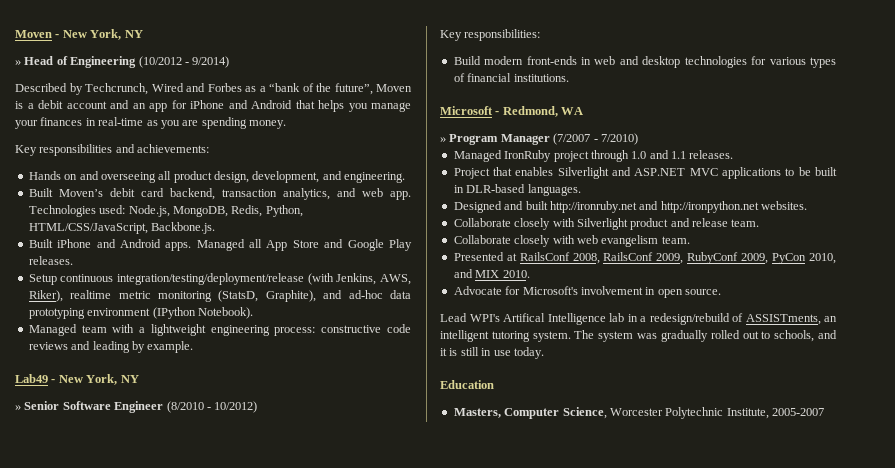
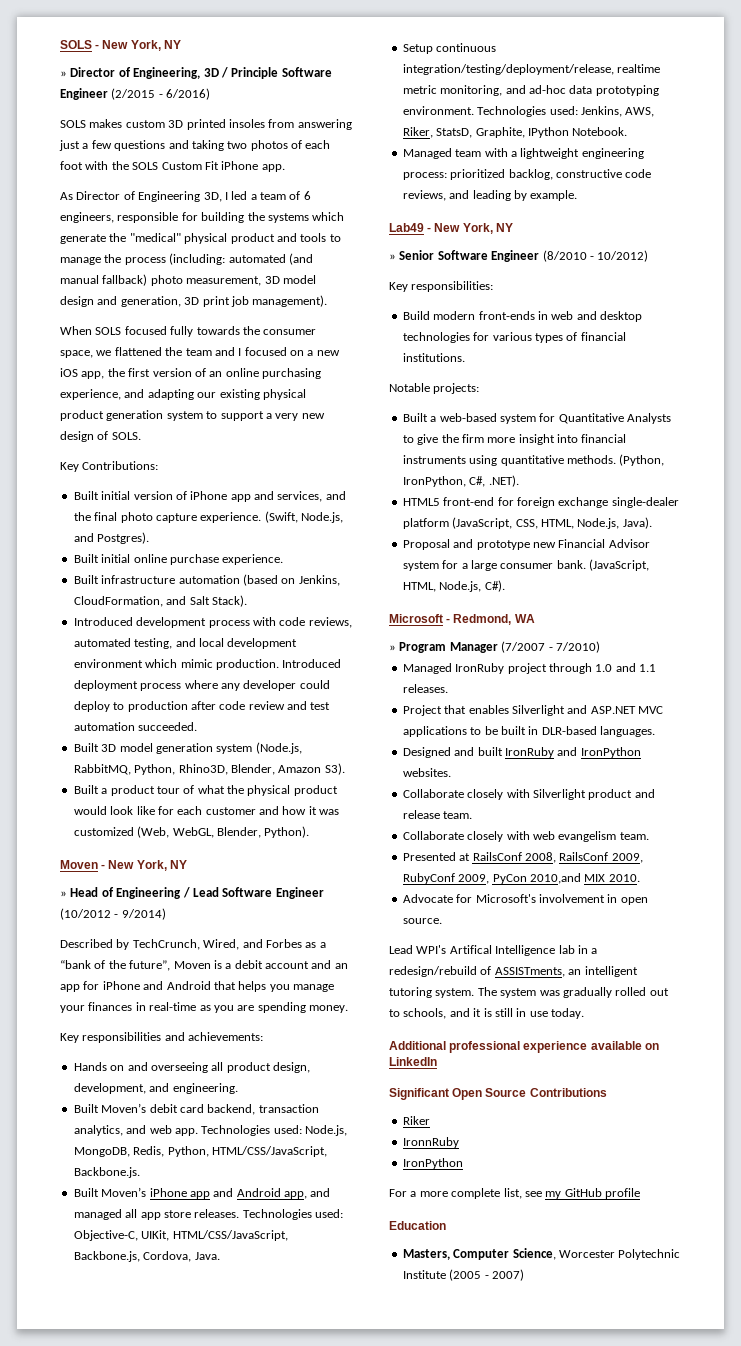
(15, 34) none -> [60,40,181,51] [60,67,332,79] [60,88,211,100] [60,119,352,130] [59,140,331,151] [60,161,285,172] [60,191,311,202] [60,212,345,223] [60,233,341,244] [60,253,313,265] [60,274,316,286] [60,295,328,307] [60,326,317,337] [60,347,340,358] [60,368,321,379] [60,389,306,400] [60,410,325,421] [60,431,141,442] [60,461,159,472] [73,491,346,502] [73,511,343,523] [73,532,150,544] [73,554,284,565] [73,574,340,586] [73,595,247,607] [73,617,352,628] [73,638,298,649] [73,659,342,670] [73,680,330,691] [73,701,331,712] [73,722,198,731] [73,742,302,754] [73,763,345,775] [73,785,338,796] [73,806,340,815] [73,826,310,838] SOLS - New York, NY // » Director of Engineering, 3D / Principle Software Engineer (2/2015 - 6/2016) // SOLS makes custom 3D printed insoles from answering just a few questions and taking two photos of each foot with the SOLS Custom Fit iPhone app. // As Director of Engineering 3D, I led a team of 6 engineers, responsible for building the systems which generate the "medical" physical product and tools to manage the process (including: automated (and manual fallback) photo measurement, 3D model design and generation, 3D print job management). // When SOLS focused fully towards the consumer space, we flattened the team and I focused on a new iOS app, the first version of an online purchasing experience, and adapting our existing physical product generation system to support a very new design of SOLS. // Key Contributions: // Built initial version of iPhone app and services, and the final photo capture experience. (Swift, Node.js, and Postgres). // Built initial online purchase experience. // Built infrastructure automation (based on Jenkins, CloudFormation, and Salt Stack). // Introduced development process with code reviews, automated testing, and local development environment which mimic production. Introduced deployment process where any developer could deploy to production after code review and test automation succeeded. // Built 3D model generation system (Node.js, RabbitMQ, Python, Rhino3D, Blender, Amazon S3). // Built a product tour of what the physical product would look like for each customer and how it was customized (Web, WebGL, Blender, Python). //
(137, 62) none -> [182,887,324,899] / Lead Software Engineer
[85,83,184,95] Techcrunch, Wired -> [132,939,240,950] TechCrunch, Wired,
[57,239,412,251] [28,256,73,265] [28,273,411,285] [28,290,411,302] [28,307,253,319] iPhone and Android apps. Managed all App Store and Google Play releases. // Setup continuous integration/testing/deployment/release (with Jenkins, AWS, Riker), realtime metric monitoring (StatsD, Graphite), and ad-hoc data prototyping environment (IPython Notebook). -> [101,1187,331,1199] [73,1209,343,1220] [73,1230,288,1241] [73,1251,220,1262] [402,43,497,54] [402,64,661,75] [402,85,659,96] [402,106,655,117] [402,127,628,138] Moven’s iPhone app and Android app, and managed all app store releases. Technologies used: Objective-C, UIKit, HTML/CSS/JavaScript, Backbone.js, Cordova, Java. // Setup continuous integration/testing/deployment/release, realtime metric monitoring, and ad-hoc data prototyping environment. Technologies used: Jenkins, AWS, Riker, StatsD, Graphite, IPython Notebook.
(316, 331) none -> [450,169,553,180] prioritized backlog,
[28,342,68,350] reviews -> [402,190,446,201] reviews,
(569, 78) none -> [389,383,480,394] [402,413,671,424] [402,434,627,445] [402,454,665,466] [402,475,519,487] [402,497,679,508] [402,517,652,529] [402,539,650,550] [402,559,649,571] [402,580,505,592] // Notable projects: // Built a web-based system for Quantitative Analysts to give the firm more insight into financial instruments using quantitative methods. (Python, IronPython, C#, .NET). // HTML5 front-end for foreign exchange single-dealer platform (JavaScript, CSS, HTML, Node.js, Java). // Proposal and prototype new Financial Advisor system for a large consumer bank. (JavaScript, HTML, Node.js, C#).
[549,201,759,213] http://ironruby.net and http://ironpython.net -> [504,747,641,758] IronRuby and IronPython
[809,253,836,264] [453,269,473,278] 2010, and -> [529,873,581,884] 2010,and
(544, 353) none -> [389,1041,659,1053] [389,1057,437,1066] [389,1088,607,1100] [402,1116,430,1125] [402,1137,459,1148] [402,1158,463,1169] [389,1188,640,1199] // Additional professional experience available on LinkedIn // Significant Open Source Contributions // Riker // IronnRuby // IronPython // For a more complete list, see my GitHub profile
[726,408,824,419] Institute, 2005-2007 -> [402,1269,524,1281] Institute (2005 - 2007)

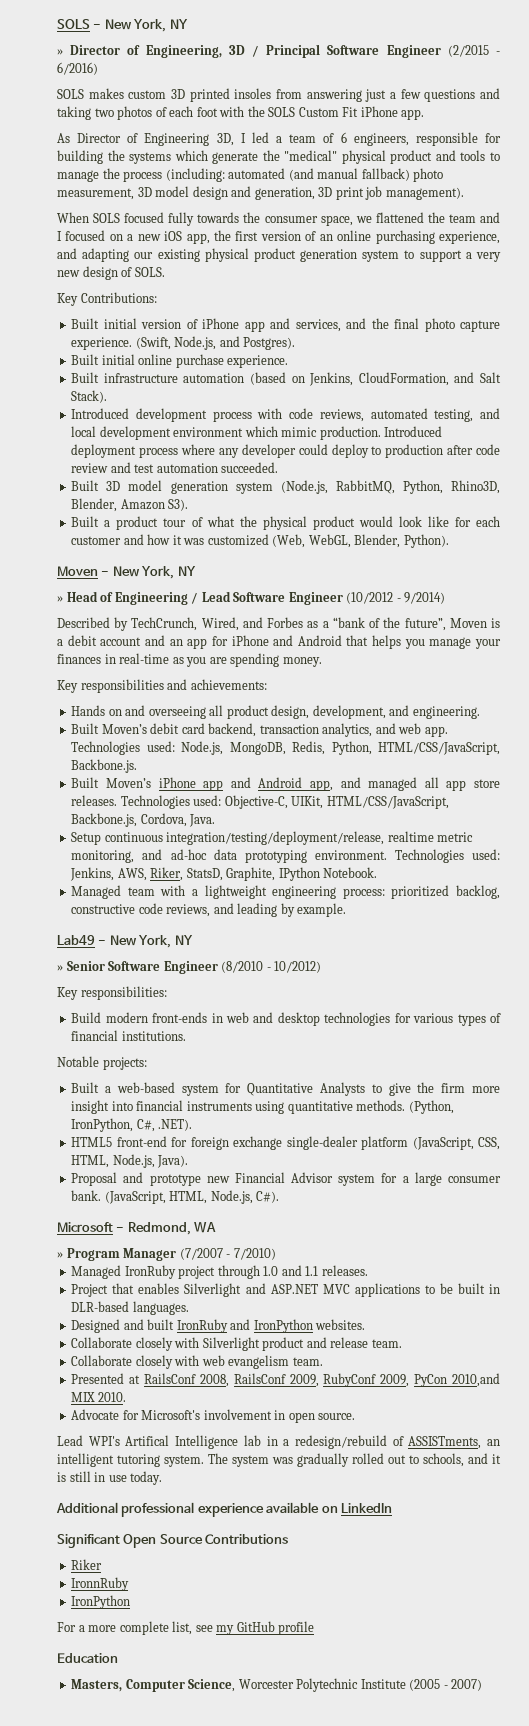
[231,67,279,79] Principle -> [266,44,321,58] Principal

